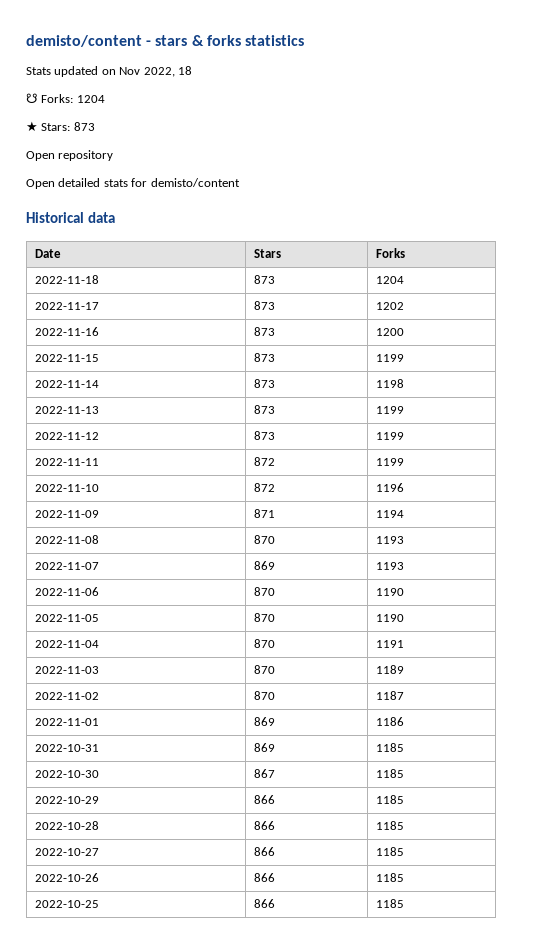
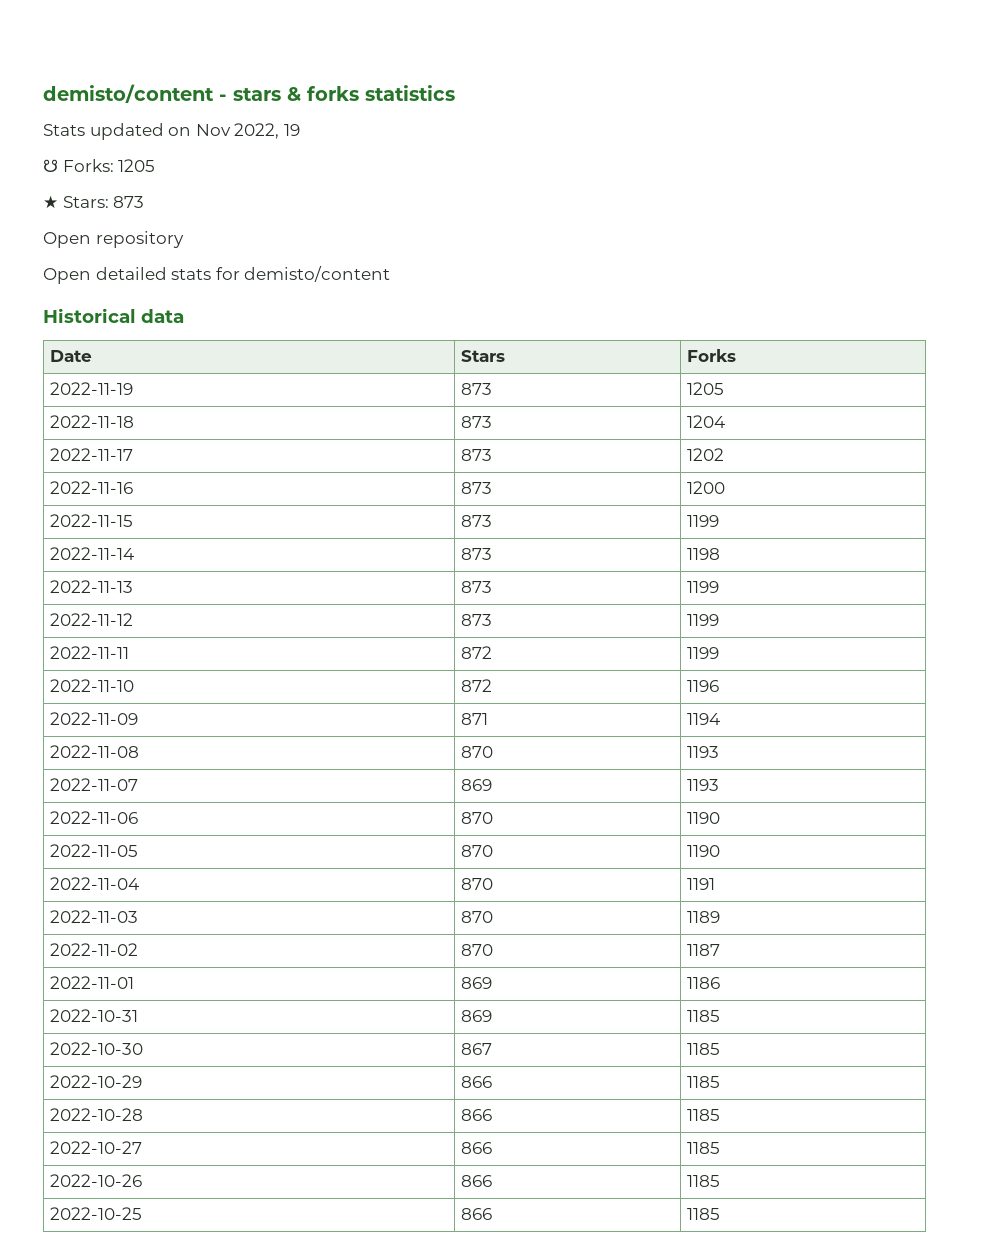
[177,66,192,75] 18 -> [283,124,300,136] 19
[76,95,105,103] 1204 -> [118,159,156,172] 1205
(406, 253) none -> [50,382,134,395] [461,383,493,395] [687,382,725,395] // 2022-11-19 | 873 | 1205

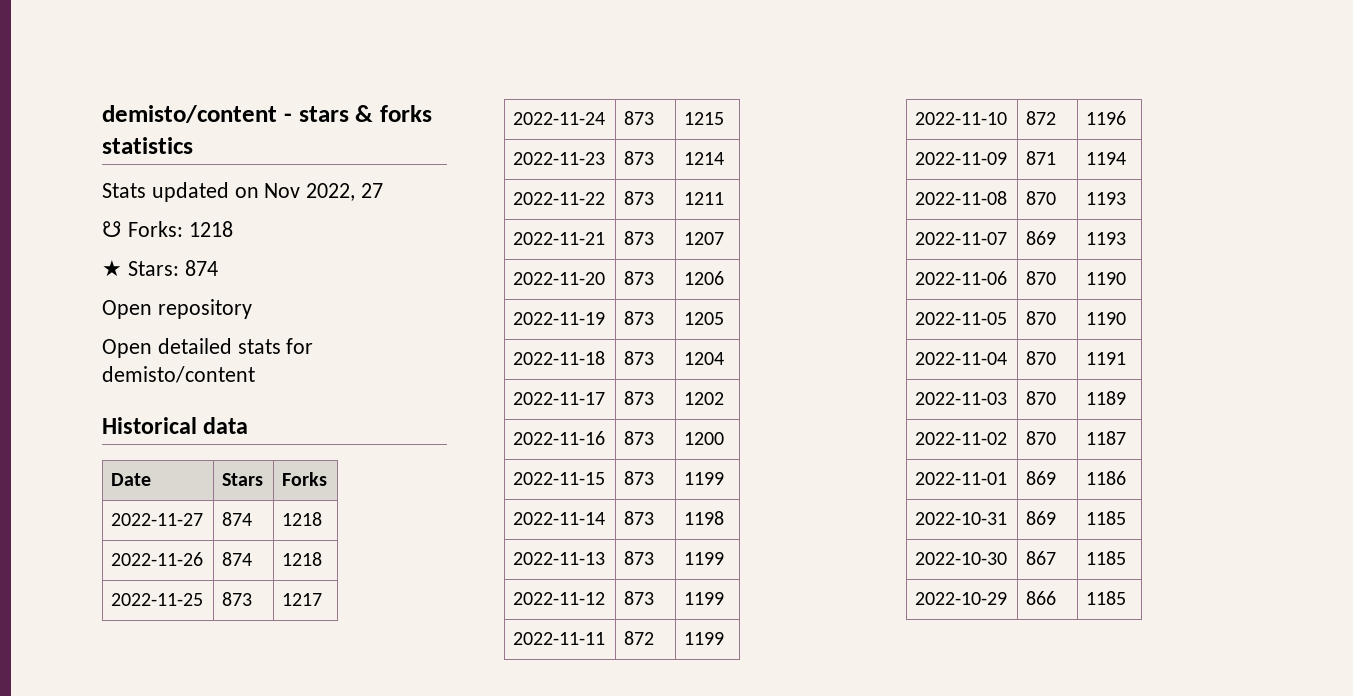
[283,124,300,136] 19 -> [361,183,384,198] 27
[118,159,156,172] 1205 -> [188,221,233,237] 1218
[113,196,145,208] 873 -> [184,260,218,276] 874
(737, 355) none -> [111,513,204,526] [222,512,253,526] [282,512,323,526] [111,552,204,566] [222,552,253,566] [282,552,323,566] [111,593,204,606] [222,592,253,606] [282,593,323,606] [513,112,606,125] [624,111,655,125] [684,112,725,125] [513,152,606,165] [624,151,655,165] [684,152,725,165] [513,192,606,205] [624,191,655,205] [684,192,725,205] [513,232,606,245] [624,231,655,245] [684,232,725,245] [513,272,606,285] [624,271,655,285] [684,271,725,285] // 2022-11-27 | 874 | 1218 // 2022-11-26 | 874 | 1218 // 2022-11-25 | 873 | 1217 // 2022-11-24 | 873 | 1215 // 2022-11-23 | 873 | 1214 // 2022-11-22 | 873 | 1211 // 2022-11-21 | 873 | 1207 // 2022-11-20 | 873 | 1206
[50,1108,144,1121] [461,1109,493,1121] [687,1109,721,1121] [50,1141,143,1154] [461,1142,493,1154] [687,1142,721,1154] [50,1174,143,1187] [461,1175,493,1187] [687,1175,721,1187] [50,1207,143,1220] [461,1208,493,1220] [687,1208,721,1220] // 2022-10-28 | 866 | 1185 // 2022-10-27 | 866 | 1185 // 2022-10-26 | 866 | 1185 // 2022-10-25 | 866 | 1185 -> (1127, 598) none

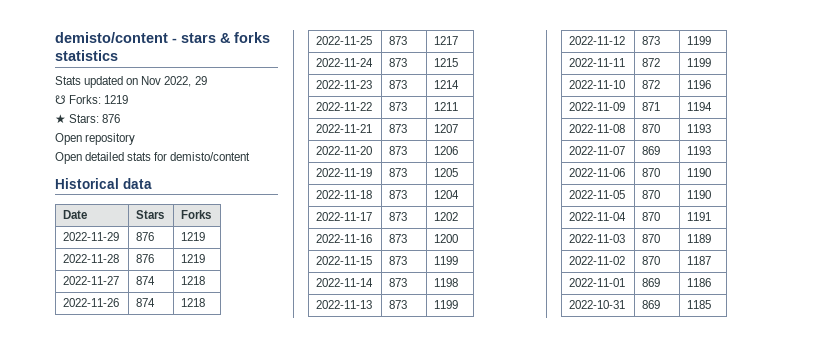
[361,183,384,198] 27 -> [194,76,207,85] 29
[188,221,233,237] 1218 -> [104,95,129,104] 1219
[184,260,218,276] 874 -> [102,114,121,123] 876
(328, 479) none -> [63,232,120,241] [136,232,155,241] [181,232,206,241] [63,254,120,263] [136,254,155,263] [181,254,206,263] // 2022-11-29 | 876 | 1219 // 2022-11-28 | 876 | 1219
[915,552,1008,565] [1026,551,1057,565] [1086,551,1127,565] [915,592,1008,605] [1026,591,1057,605] [1086,591,1127,605] // 2022-10-30 | 867 | 1185 // 2022-10-29 | 866 | 1185 -> (712, 304) none

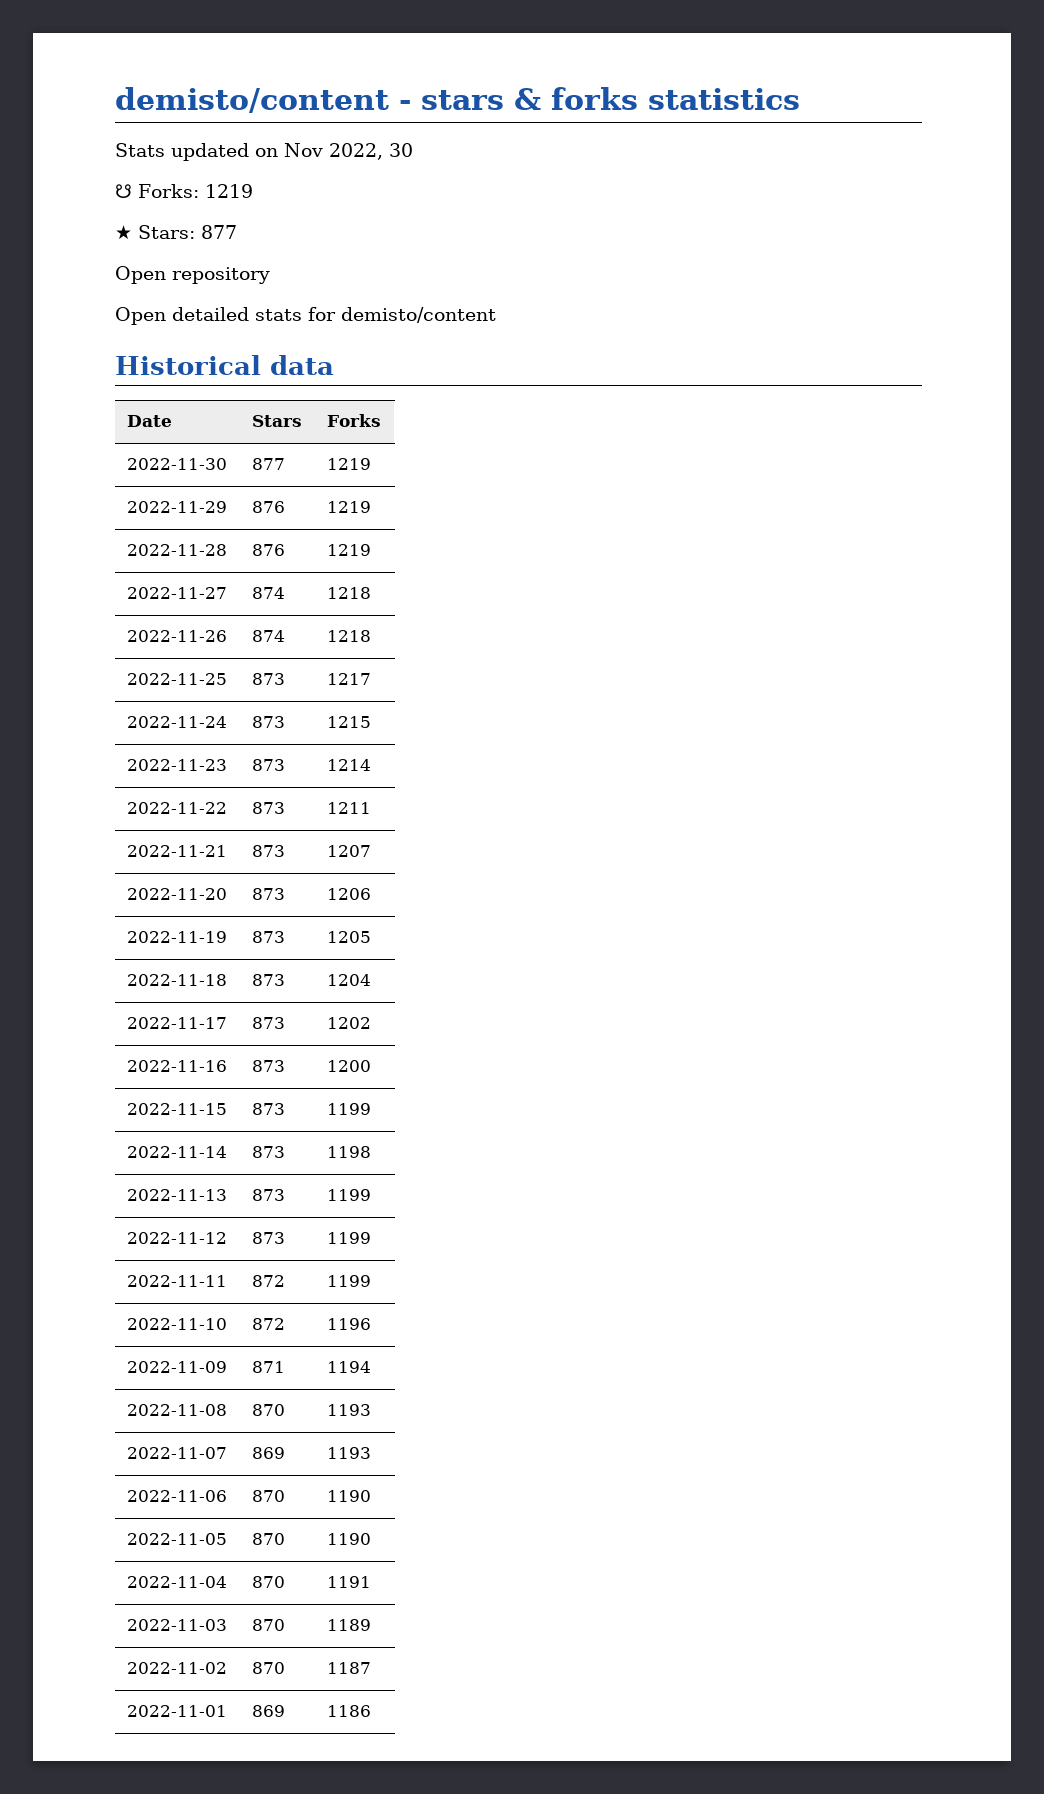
[194,76,207,85] 29 -> [389,143,413,157] 30
[102,114,121,123] 876 -> [201,225,237,239] 877
(212, 214) none -> [127,458,228,470] [252,458,286,470] [327,458,372,470] // 2022-11-30 | 877 | 1219
[569,300,626,309] [642,300,661,309] [687,300,712,309] // 2022-10-31 | 869 | 1185 -> (372, 1711) none

